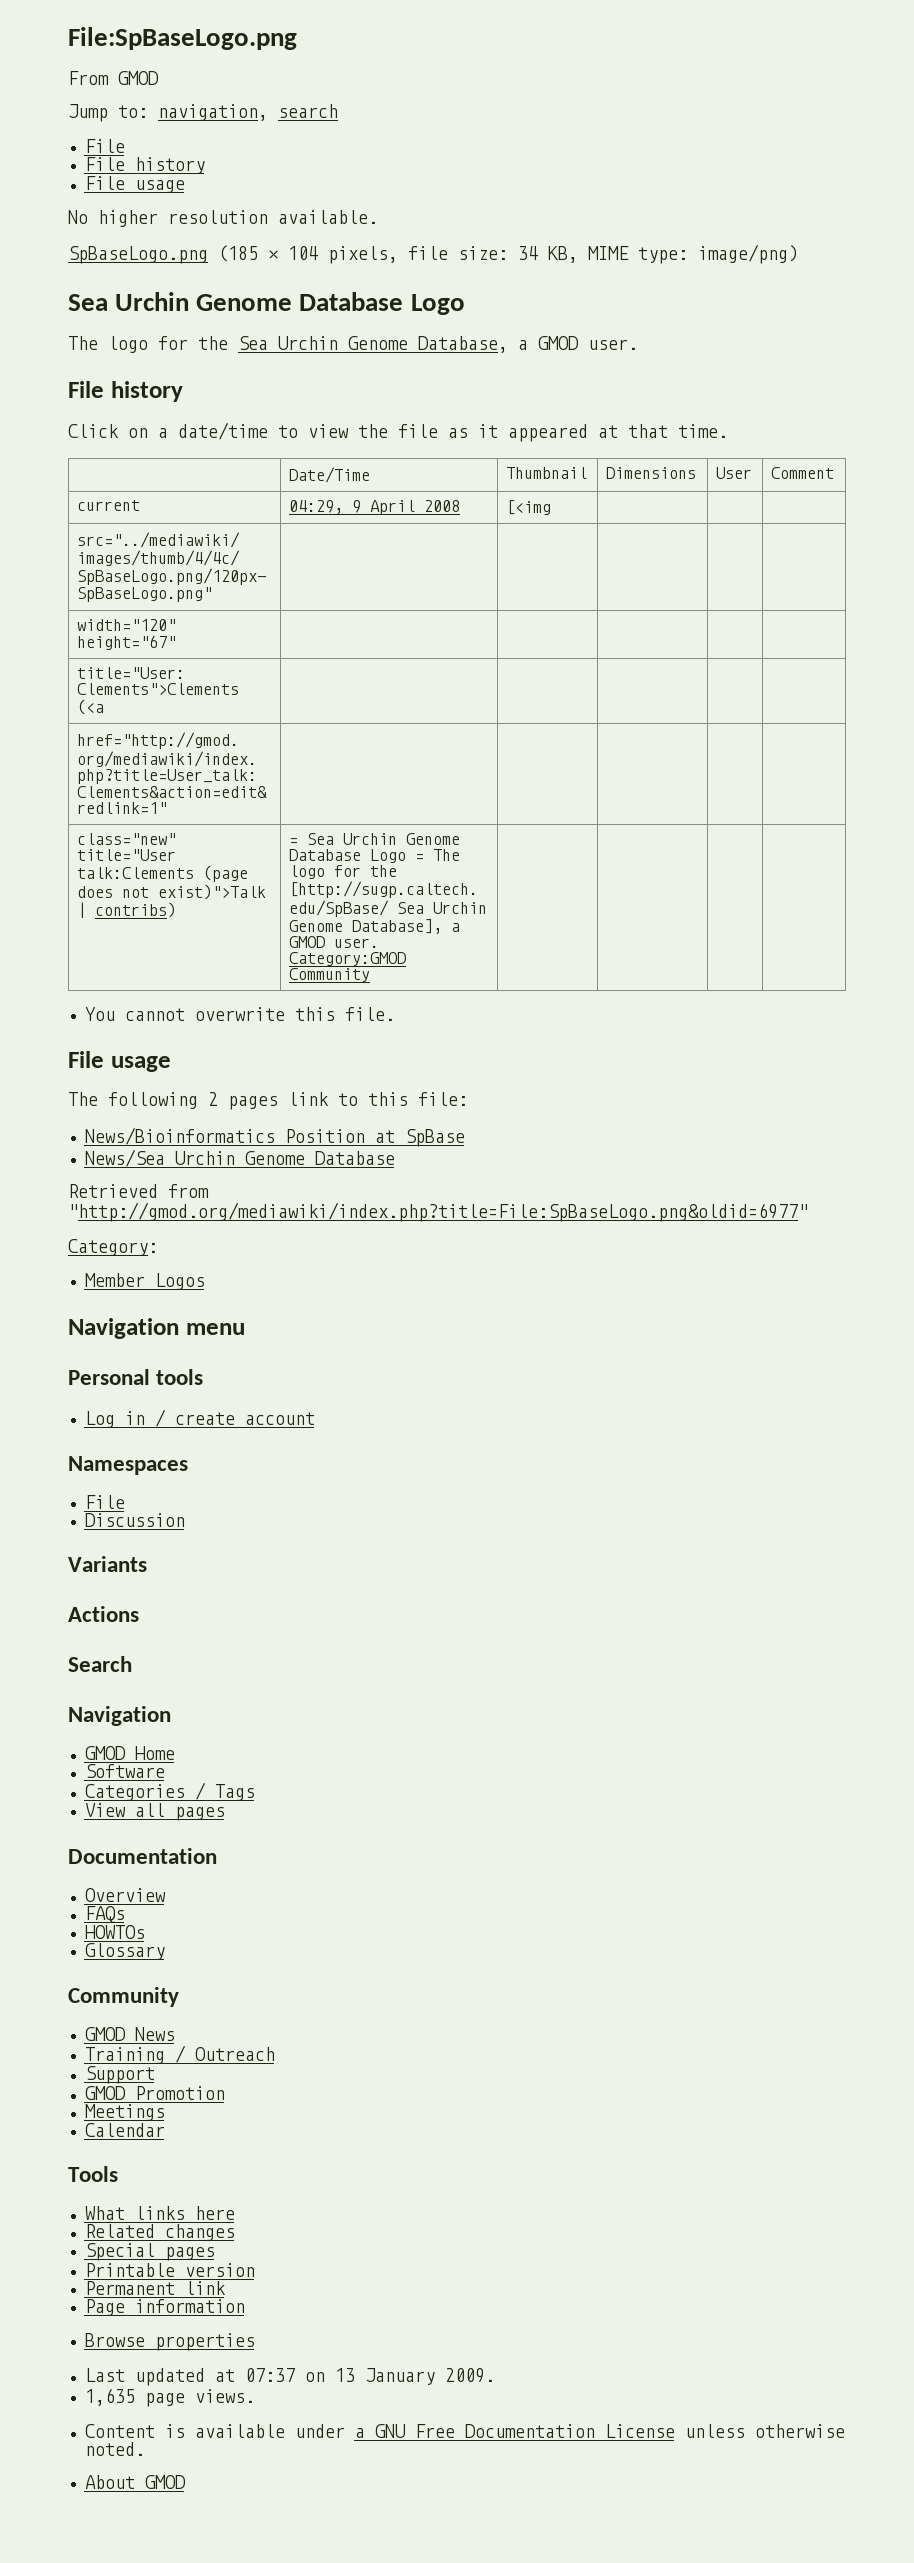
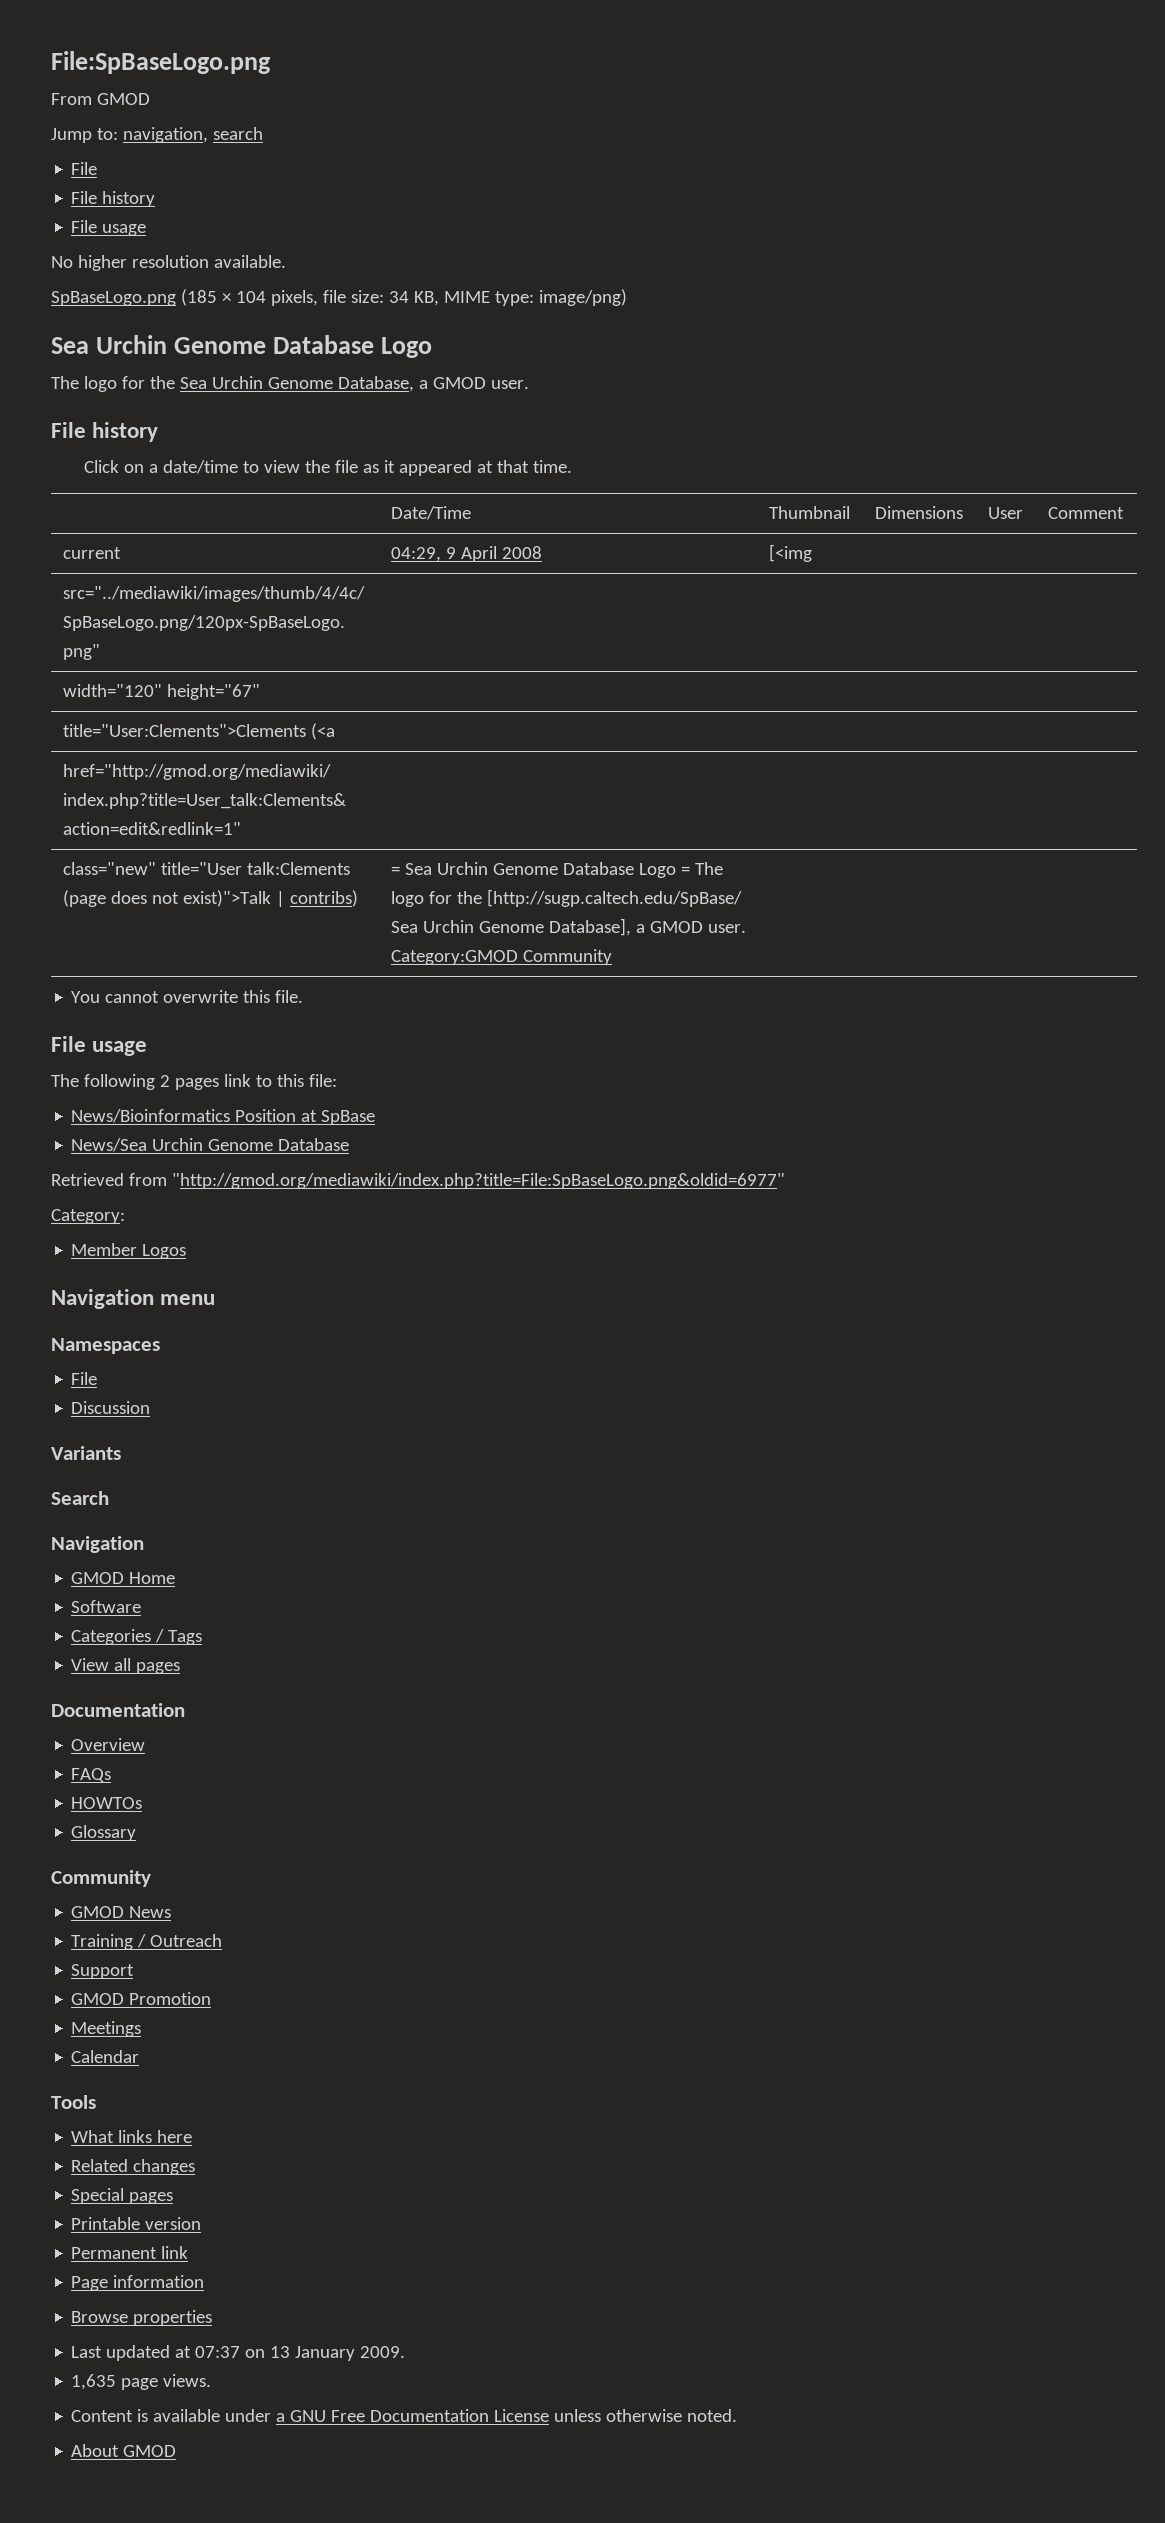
[68,1369,204,1385] [84,1409,315,1428] // Personal tools // Log in / create account -> (216, 1299) none
[68,1606,139,1622] // Actions -> (121, 1453) none

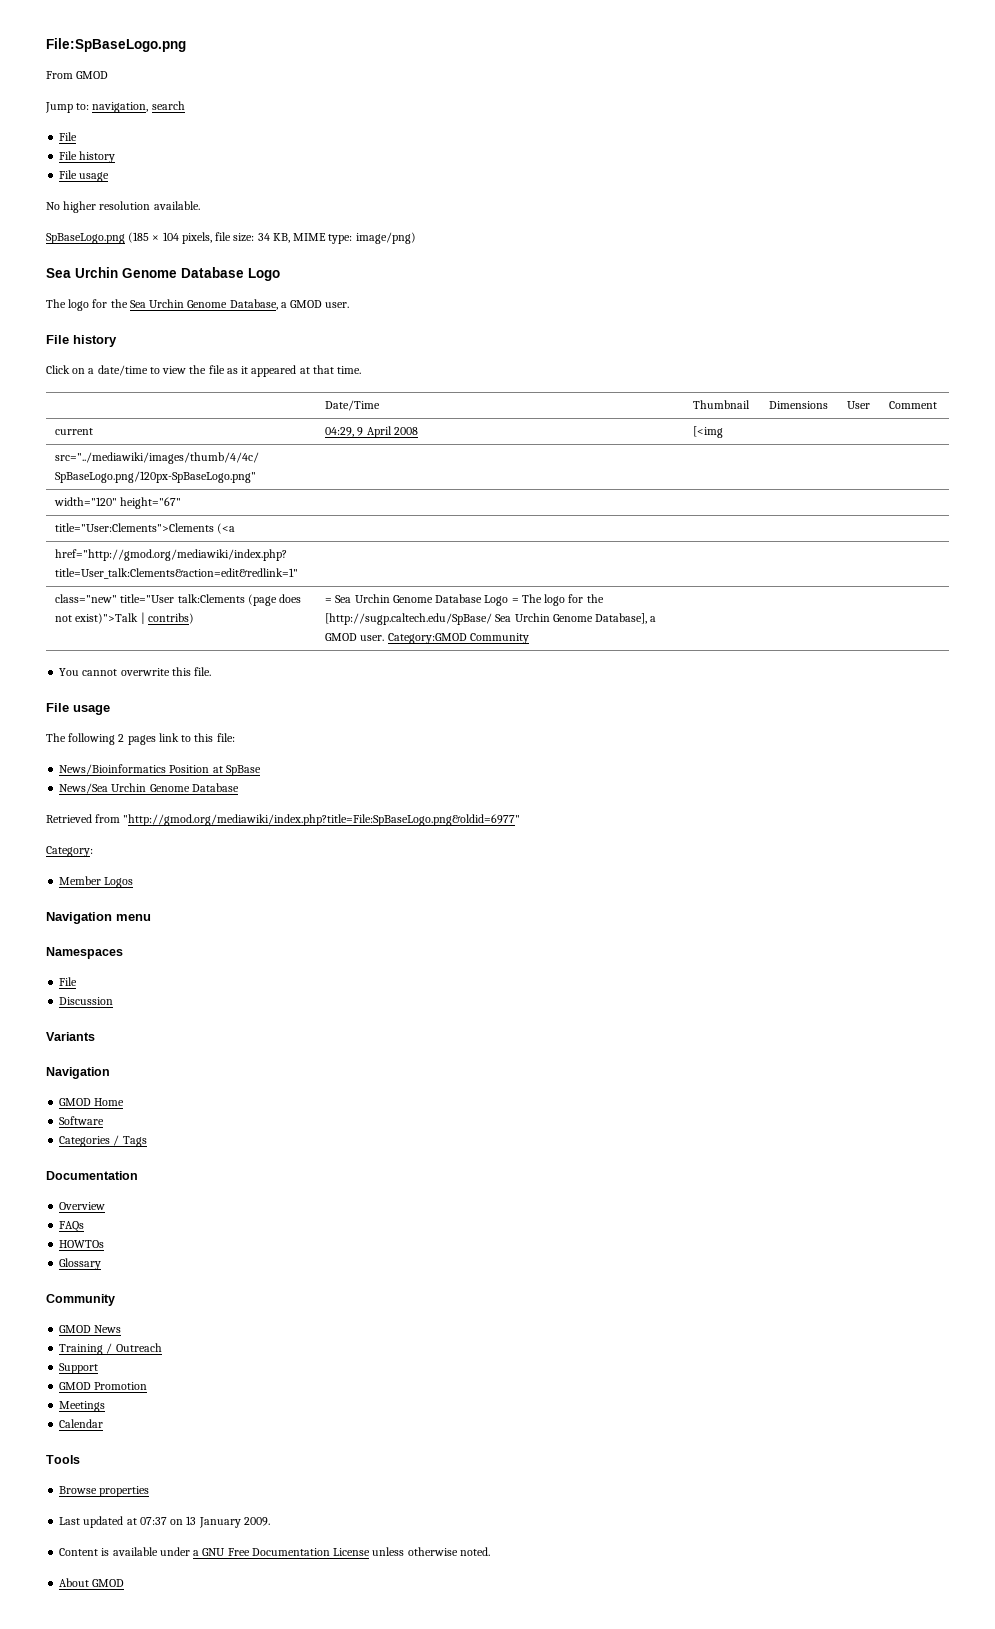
[51,1491,109,1505] // Search -> (95, 1036) none
[71,1658,181,1674] // View all pages -> (147, 1141) none
[71,2130,193,2143] [71,2159,196,2175] [71,2188,174,2204] [71,2217,202,2230] [71,2246,189,2259] [71,2275,205,2291] // What links here // Related changes // Special pages // Printable version // Permanent link // Page information -> (80, 1459) none
[71,2374,212,2390] // 1,635 page views. -> (270, 1521) none

